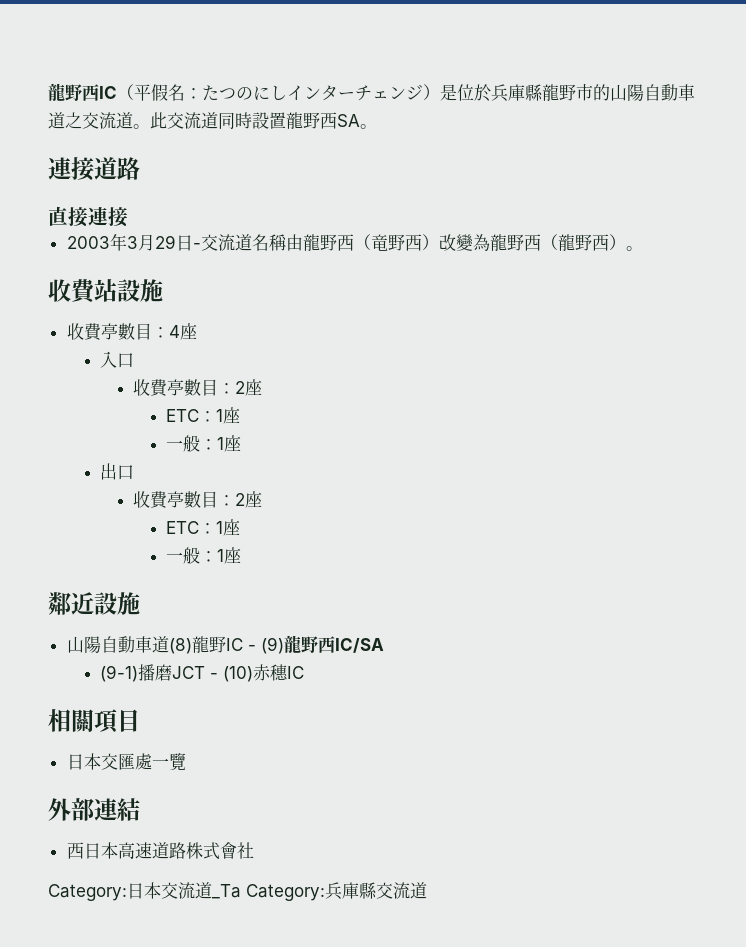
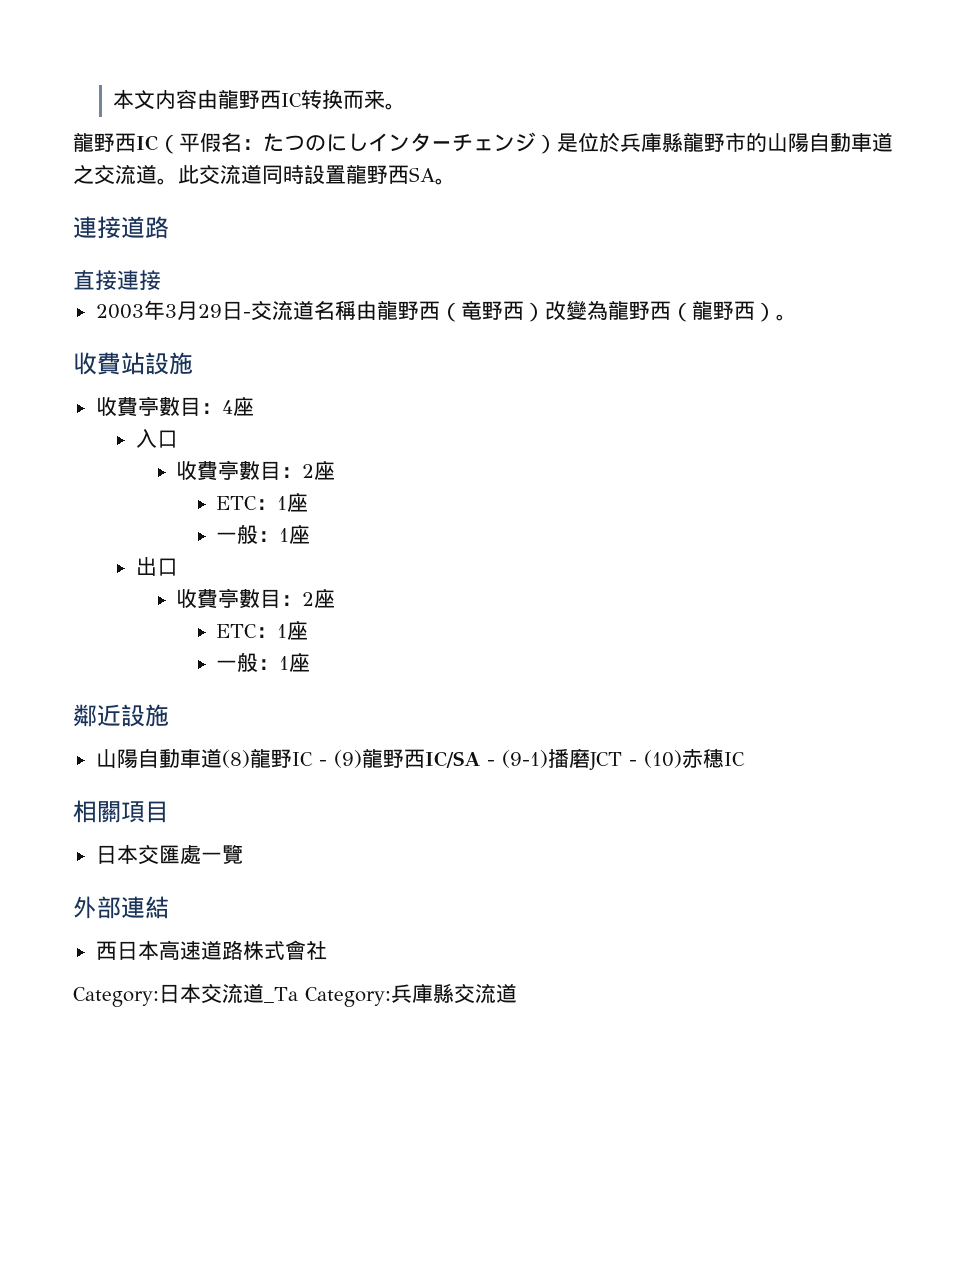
(48, 92) none -> [113,89,407,110] 本文内容由龍野西IC转换而来。 //
(384, 645) // -> [486,760,495,766] -

